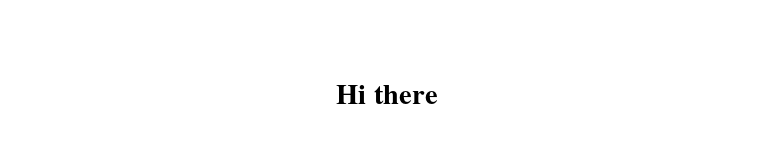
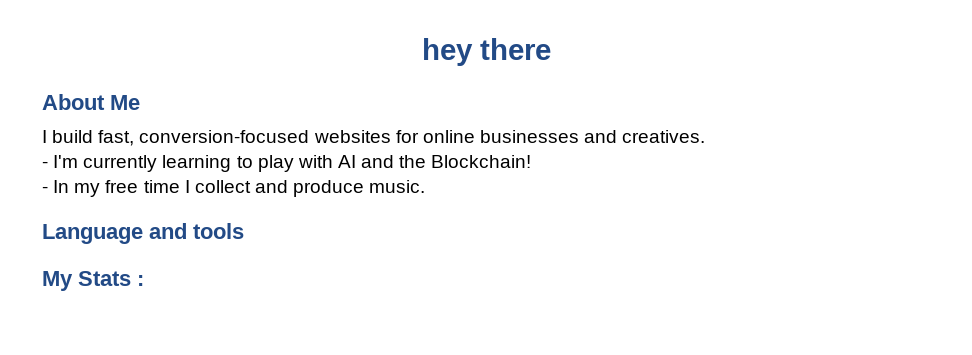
[336,85,367,104] Hi -> [421,38,473,66] hey
(438, 94) none -> [42,94,140,110] [42,130,706,146] [42,155,532,172] [42,180,426,197] [42,223,244,244] [42,271,144,291] // About Me // I build fast, conversion-focused websites for online businesses and creatives. // - I'm currently learning to play with AI and the Blockchain! // - In my free time I collect and produce music. // Language and tools // My Stats :

